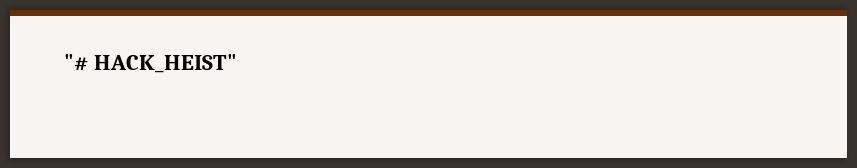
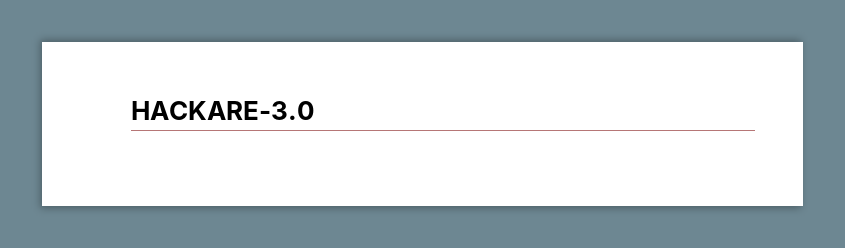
[64,54,238,73] "# HACK_HEIST" -> [131,101,315,120] HACKARE-3.0

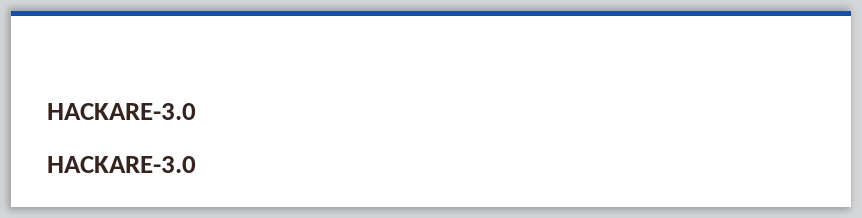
[131,101,315,120] HACKARE-3.0 -> [47,103,196,120] [47,156,196,173] HACKARE-3.0 // HACKARE-3.0

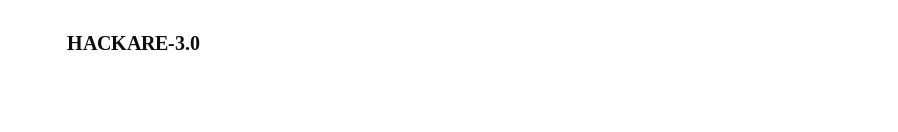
[47,103,196,120] [47,156,196,173] HACKARE-3.0 // HACKARE-3.0 -> [67,36,200,50] HACKARE-3.0

